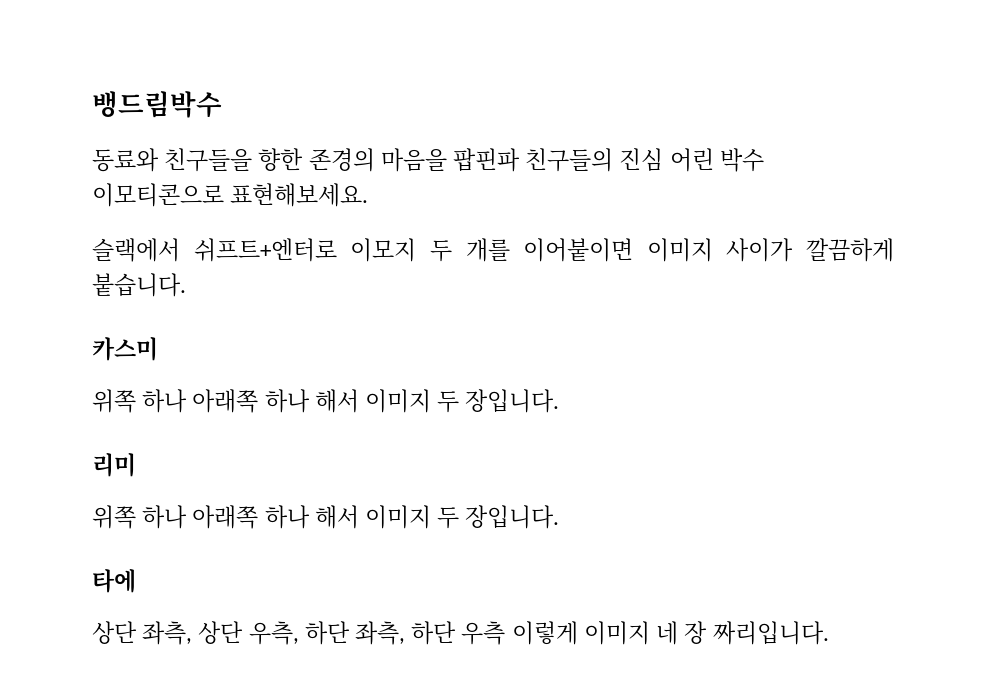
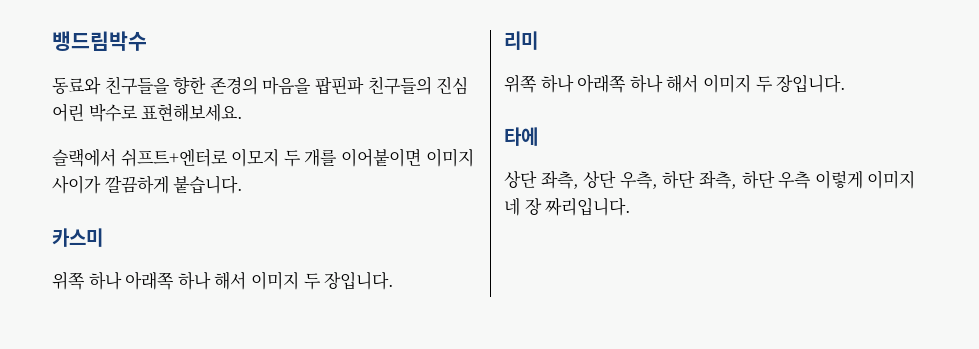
[719,148,764,172] [92,183,224,207] 박수 이모티콘으로 -> [88,103,138,122] 박수로

